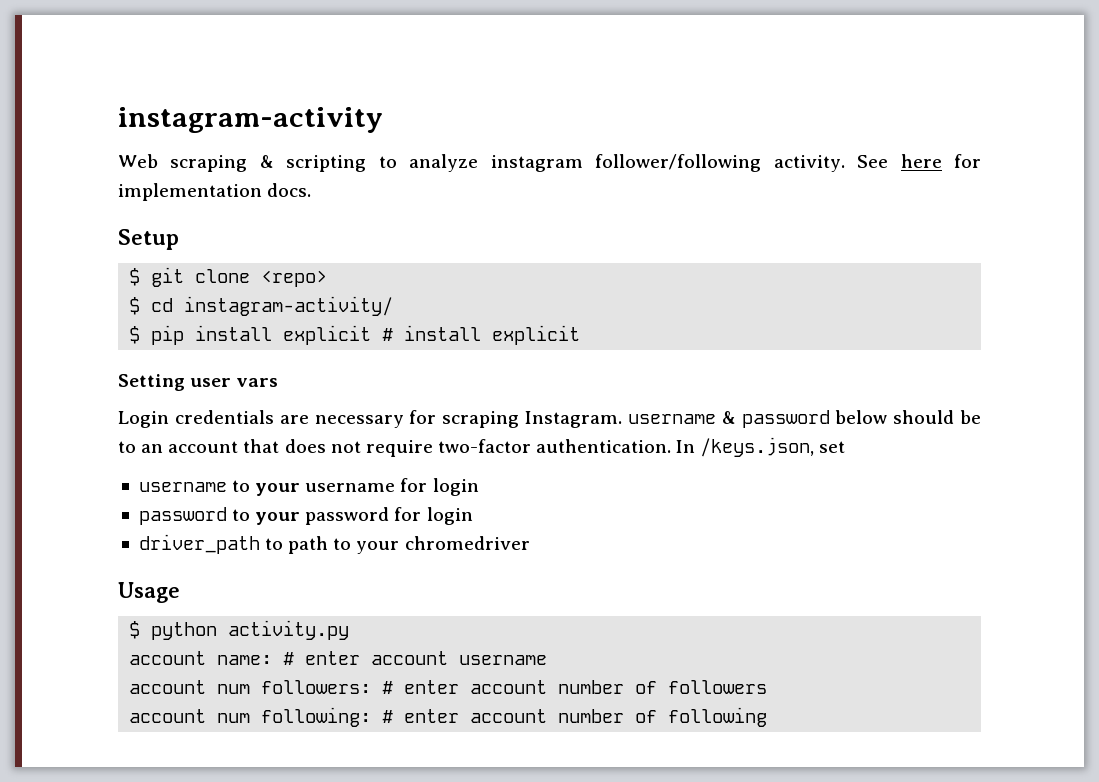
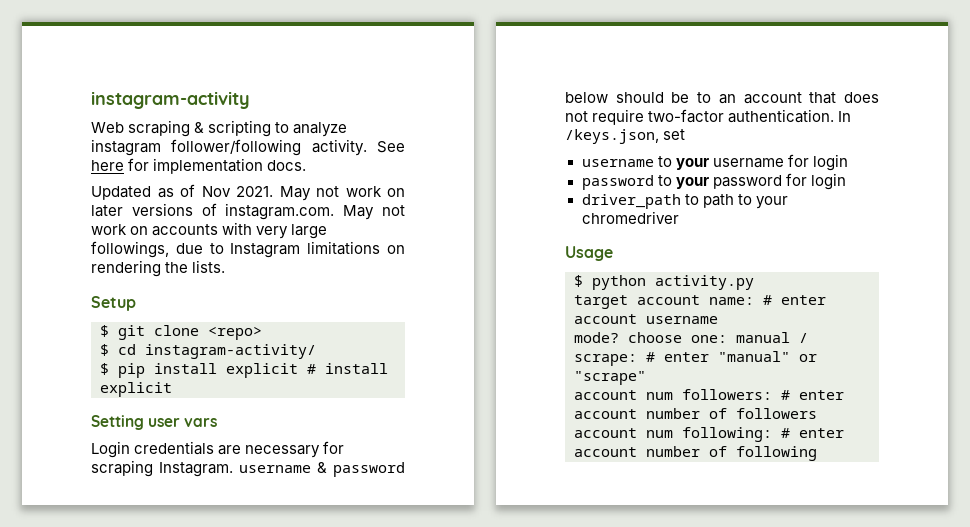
(312, 190) none -> [91,184,405,201] [91,203,406,220] [91,222,328,239] [91,241,406,258] [91,260,226,277] // Updated as of Nov 2021. May not work on later versions of instagram.com. May not work on accounts with very large followings, due to Instagram limitations on rendering the lists.
(350, 630) none -> [574,295,628,309] target
(548, 660) none -> [574,332,808,343] [574,351,817,366] [574,371,646,385] // mode? choose one: manual / scrape: # enter "manual" or "scrape"

